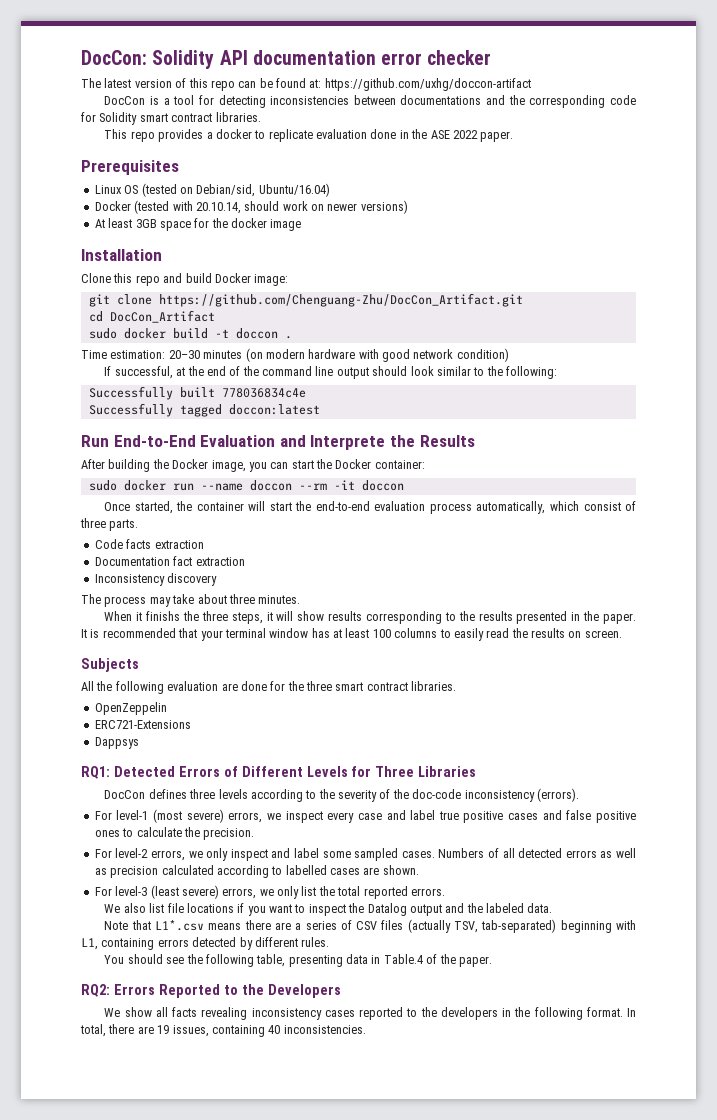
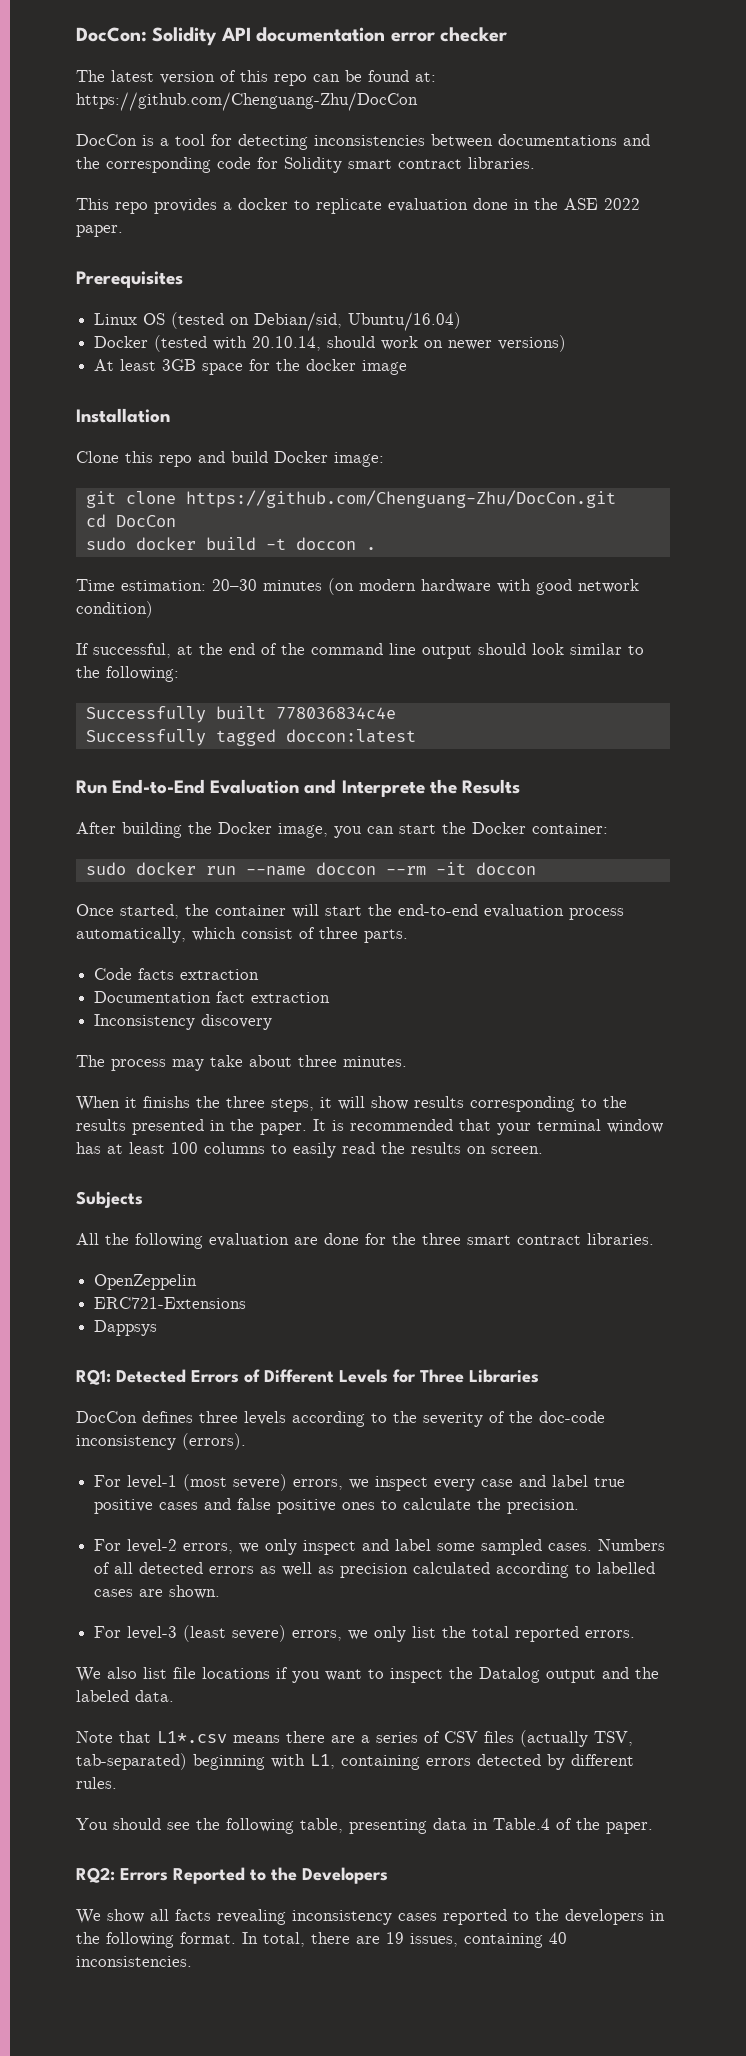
[324,78,531,91] https://github.com/uxhg/doccon-artifact -> [76,92,418,111] https://github.com/Chenguang-Zhu/DocCon
[158,293,523,307] https://github.com/Chenguang-Zhu/DocCon_Artifact.git -> [185,490,616,508] https://github.com/Chenguang-Zhu/DocCon.git
[109,310,215,323] DocCon_Artifact -> [115,515,176,527] DocCon

